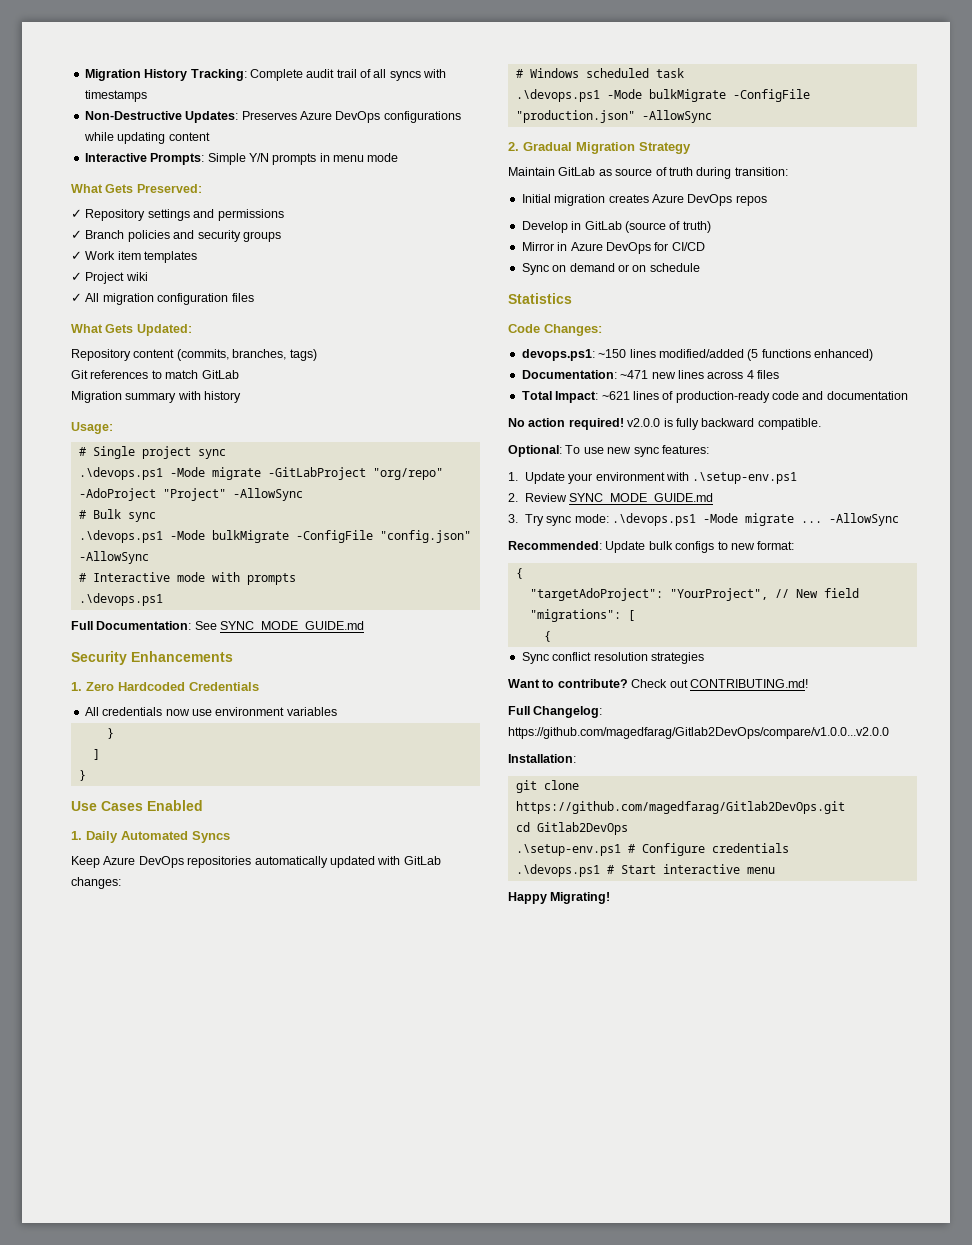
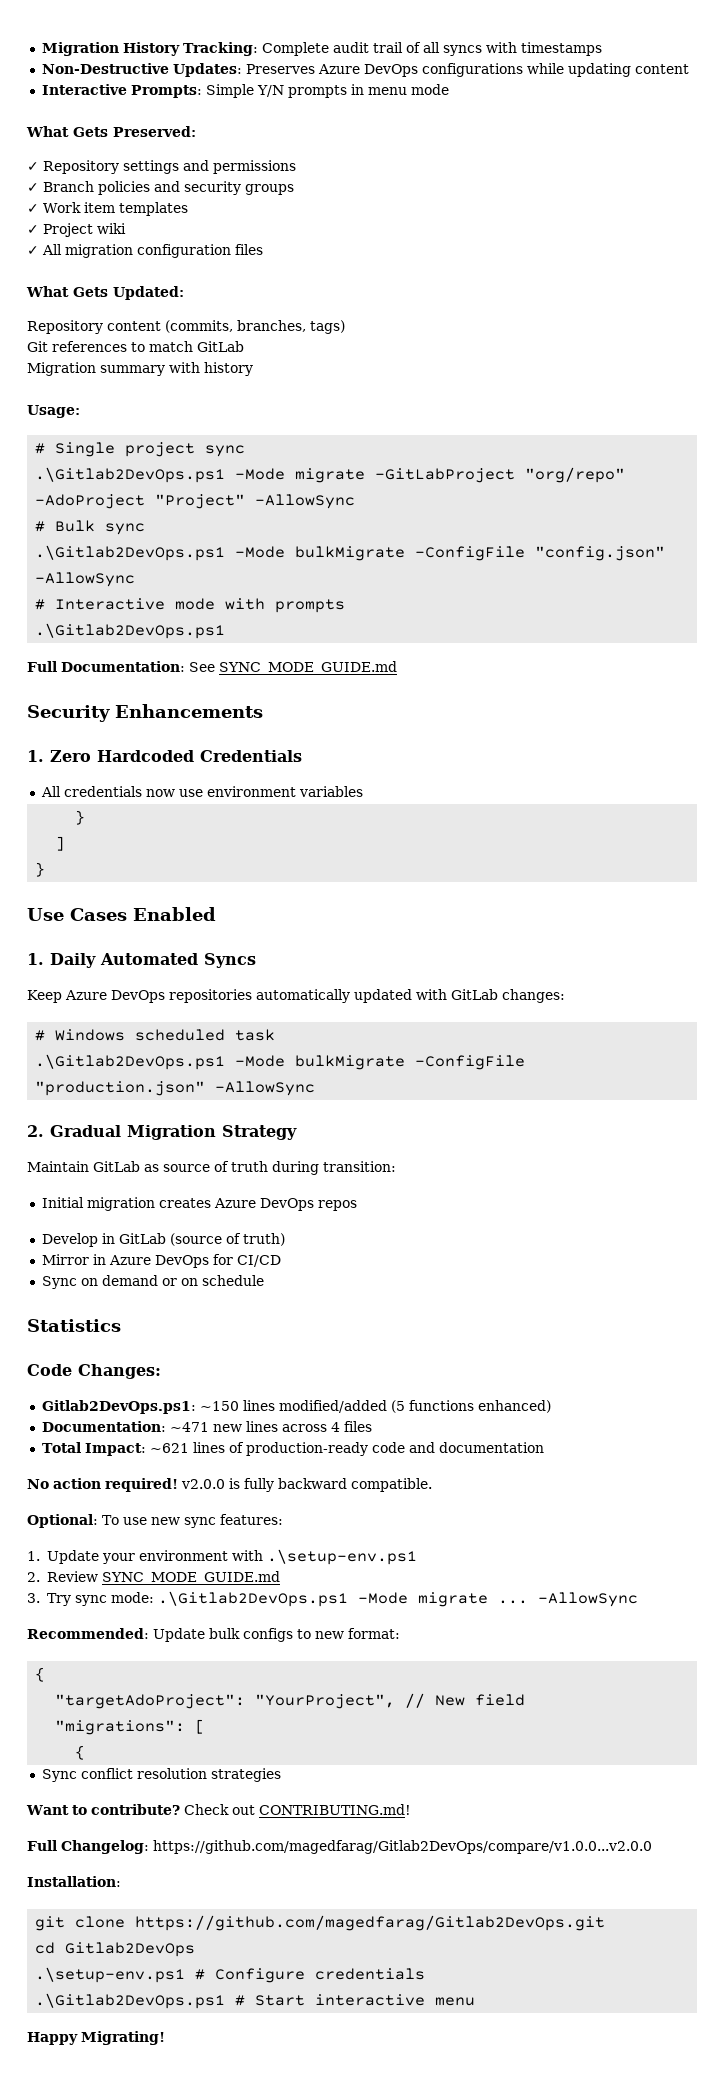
[78,467,163,480] .\devops.ps1 -> [35,467,226,483] .\Gitlab2DevOps.ps1
[78,530,163,543] .\devops.ps1 -> [35,545,226,561] .\Gitlab2DevOps.ps1
[78,593,163,606] .\devops.ps1 -> [35,623,226,639] .\Gitlab2DevOps.ps1
[515,89,600,102] .\devops.ps1 -> [35,1054,226,1070] .\Gitlab2DevOps.ps1
[521,349,595,361] devops.ps1: -> [41,1400,196,1414] Gitlab2DevOps.ps1:
[612,513,697,526] .\devops.ps1 -> [157,1591,348,1607] .\Gitlab2DevOps.ps1
[515,864,600,877] .\devops.ps1 -> [35,1993,226,2009] .\Gitlab2DevOps.ps1

